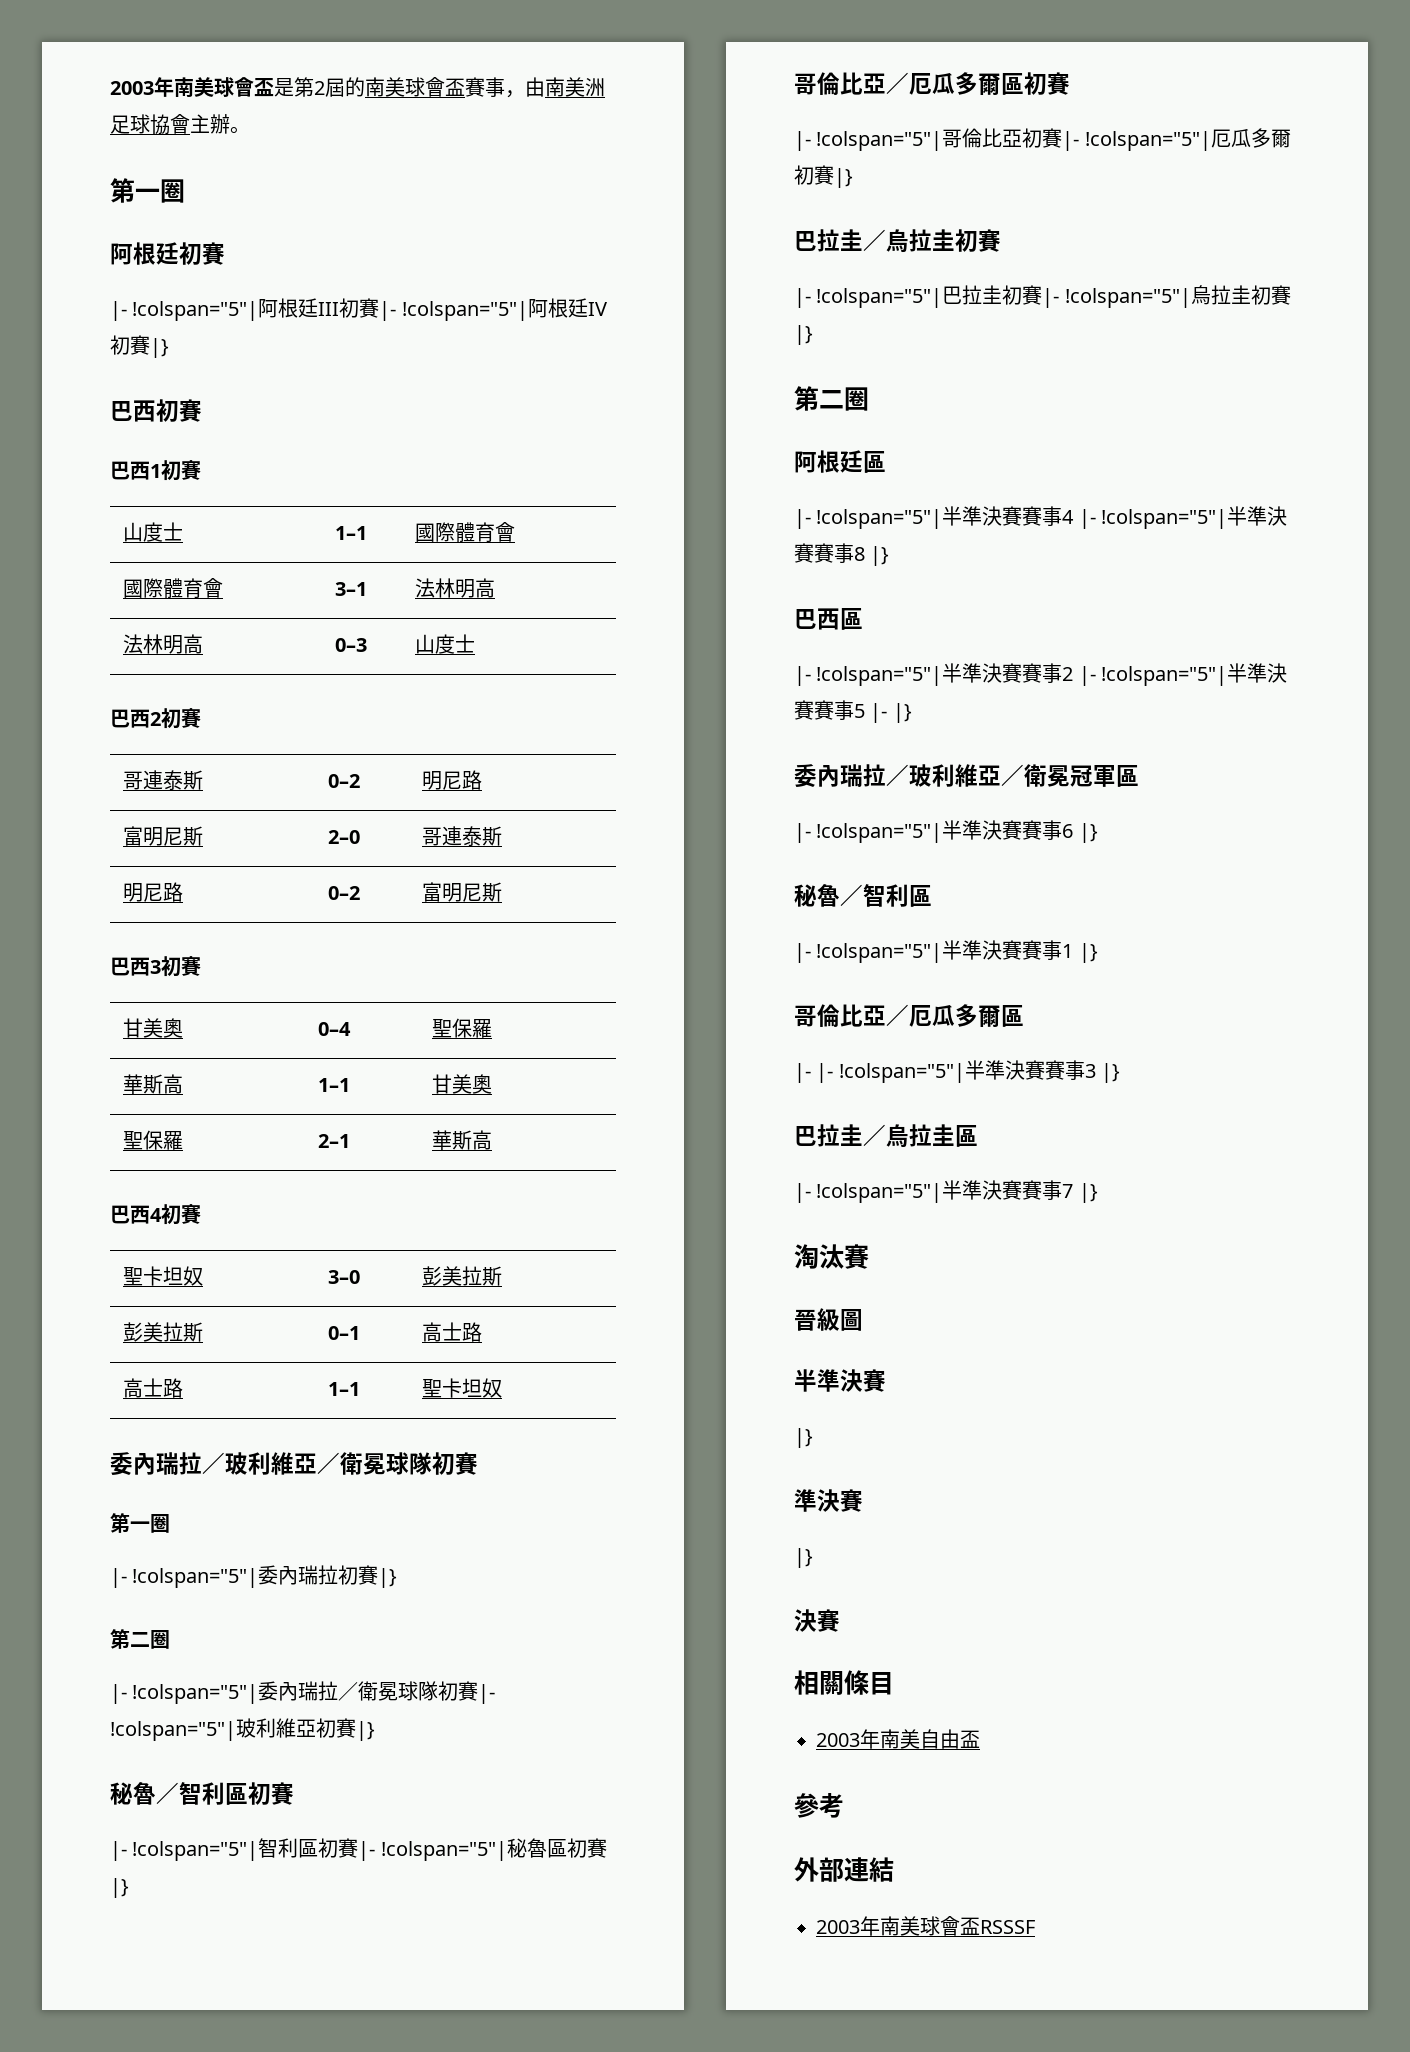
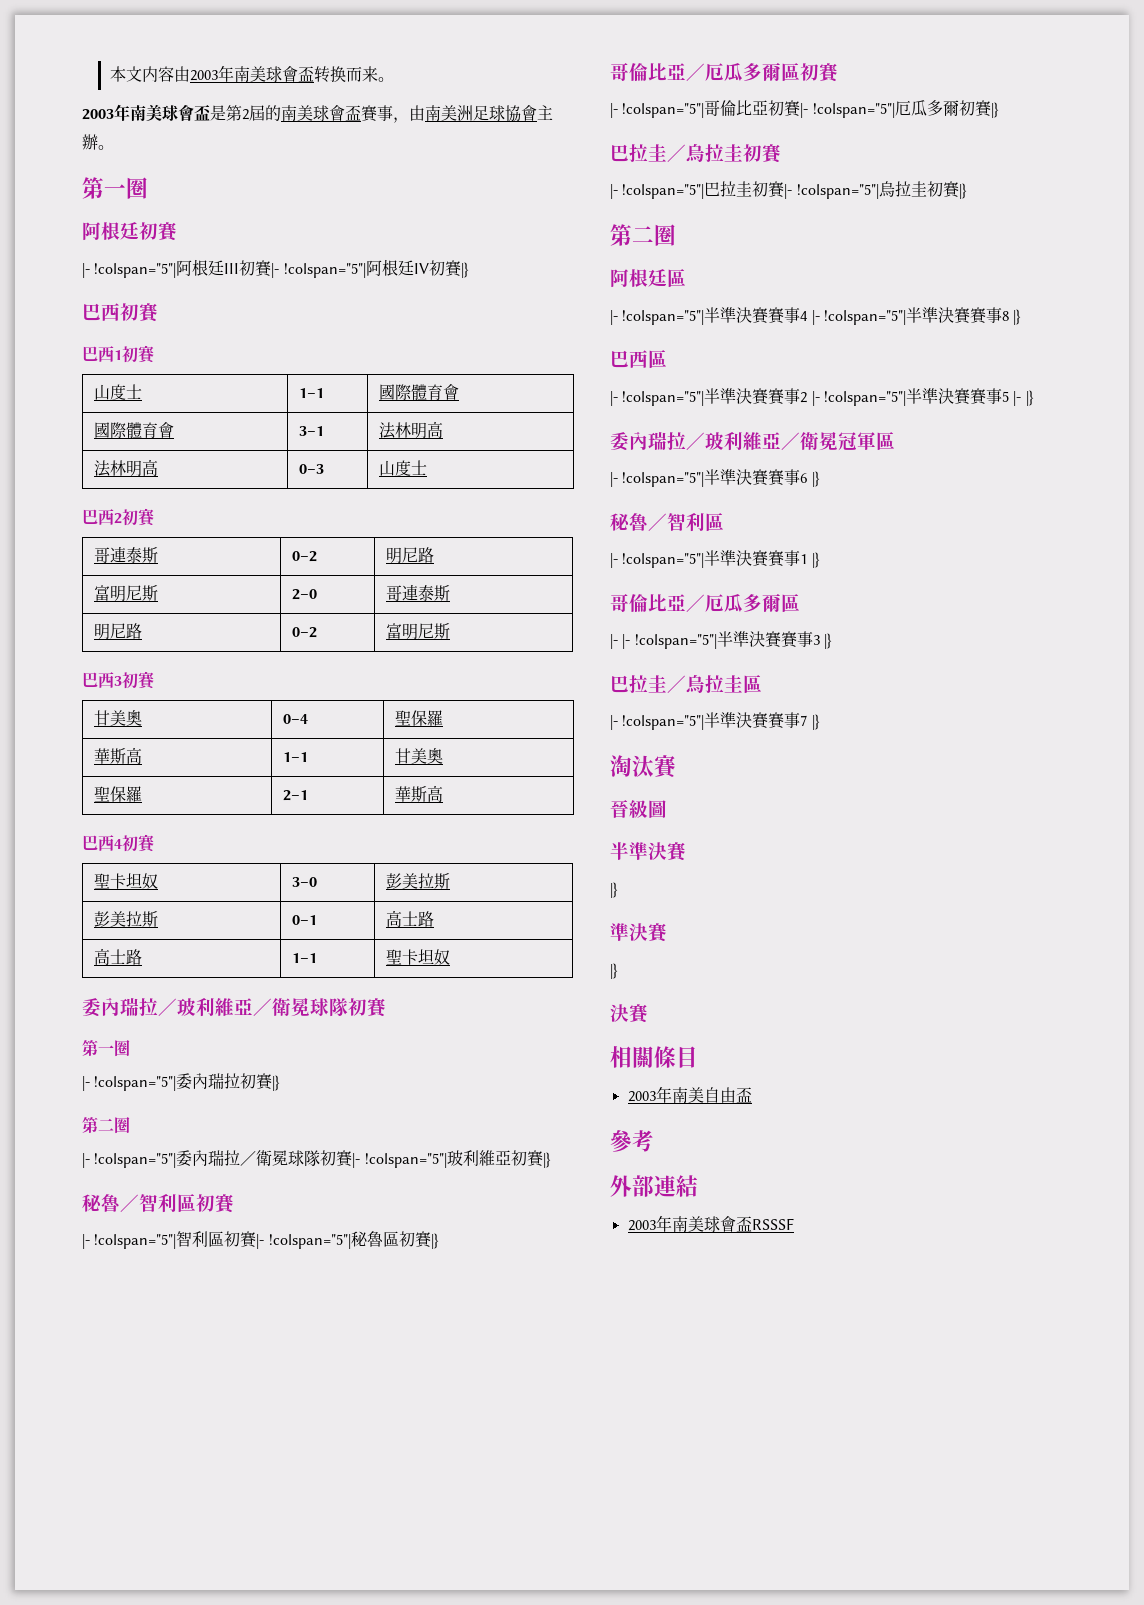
(110, 88) none -> [109,65,394,83] 本文内容由2003年南美球會盃转换而来。 //

